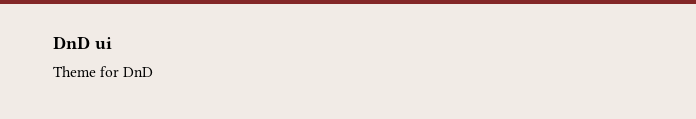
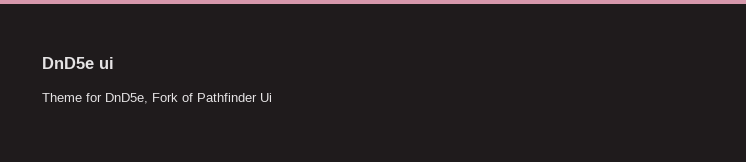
[53,36,90,49] DnD -> [42,57,94,69] DnD5e
[123,67,154,77] DnD -> [105,93,272,104] DnD5e, Fork of Pathfinder Ui

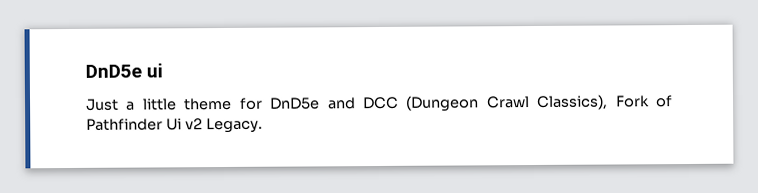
[42,93,148,104] Theme for DnD5e, -> [86,94,609,112] Just a little theme for DnD5e and DCC (Dungeon Crawl Classics),
(272, 97) none -> [184,117,263,134] v2 Legacy.

